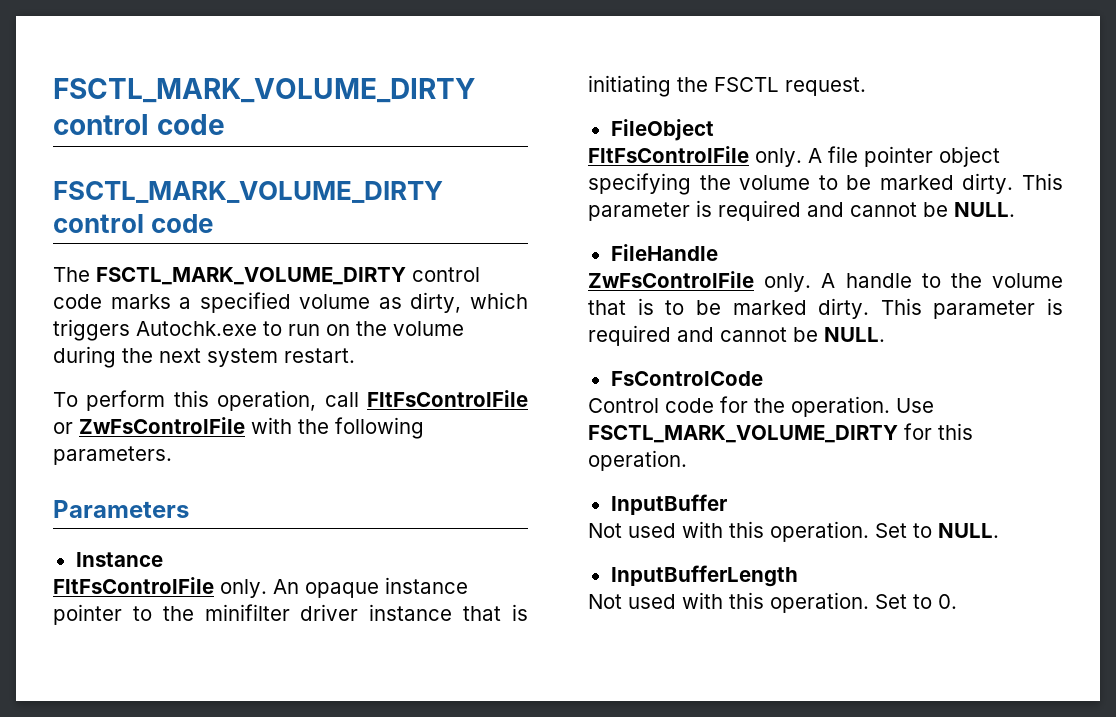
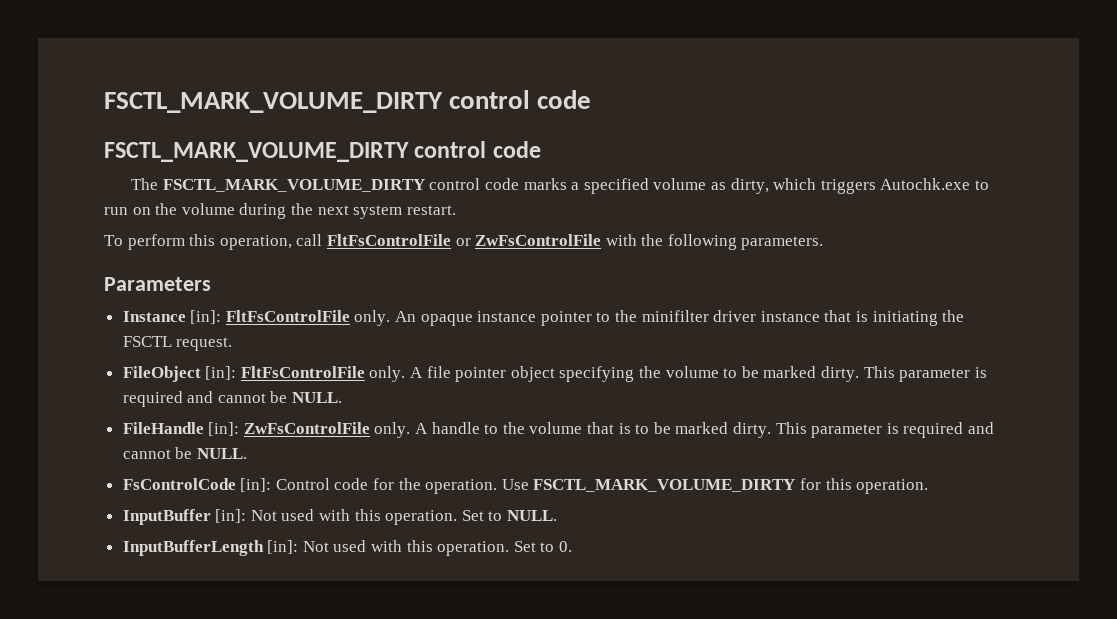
(163, 559) // -> [190,310,222,324] [in]:
(714, 130) // -> [205,366,237,380] [in]:
(718, 252) // -> [208,422,240,436] [in]:
(763, 378) // -> [240,478,272,492] [in]:
(727, 504) // -> [215,509,247,523] [in]:
(798, 576) // -> [267,540,299,554] [in]:

